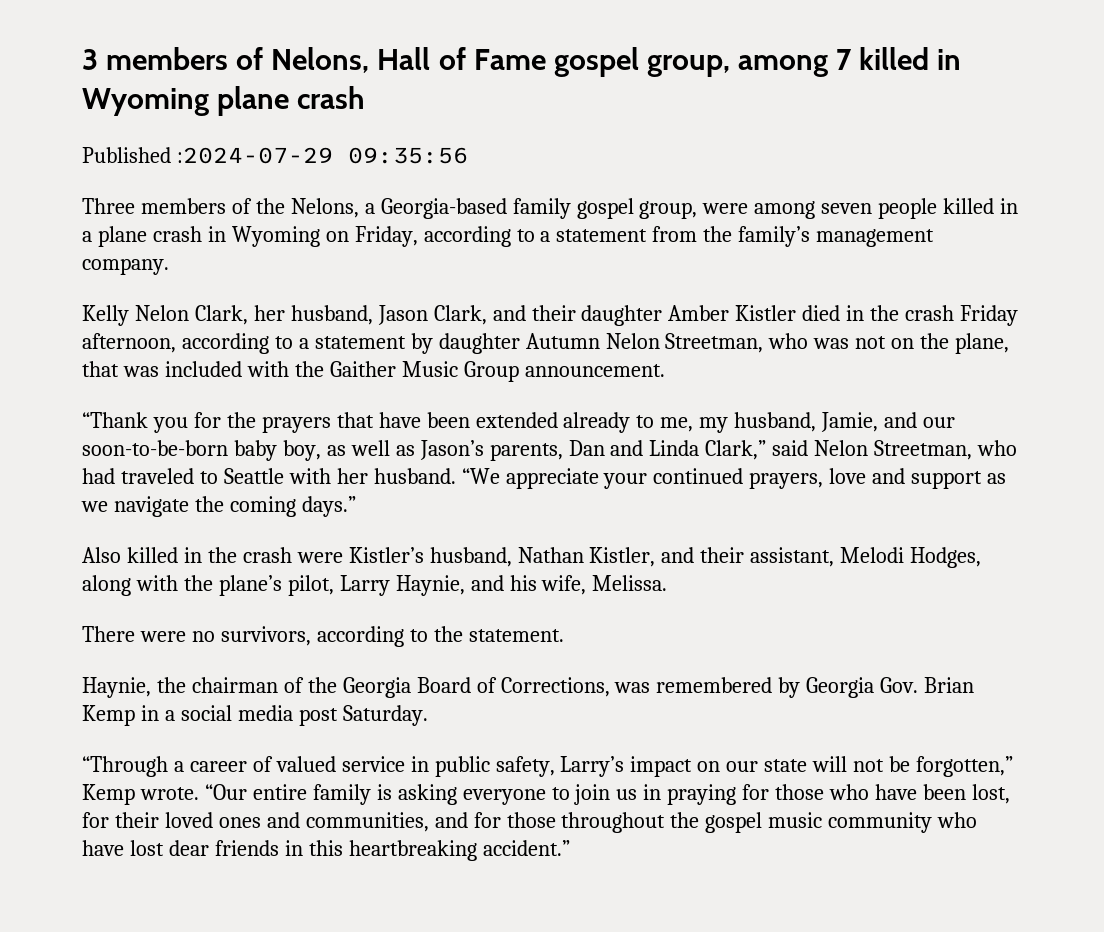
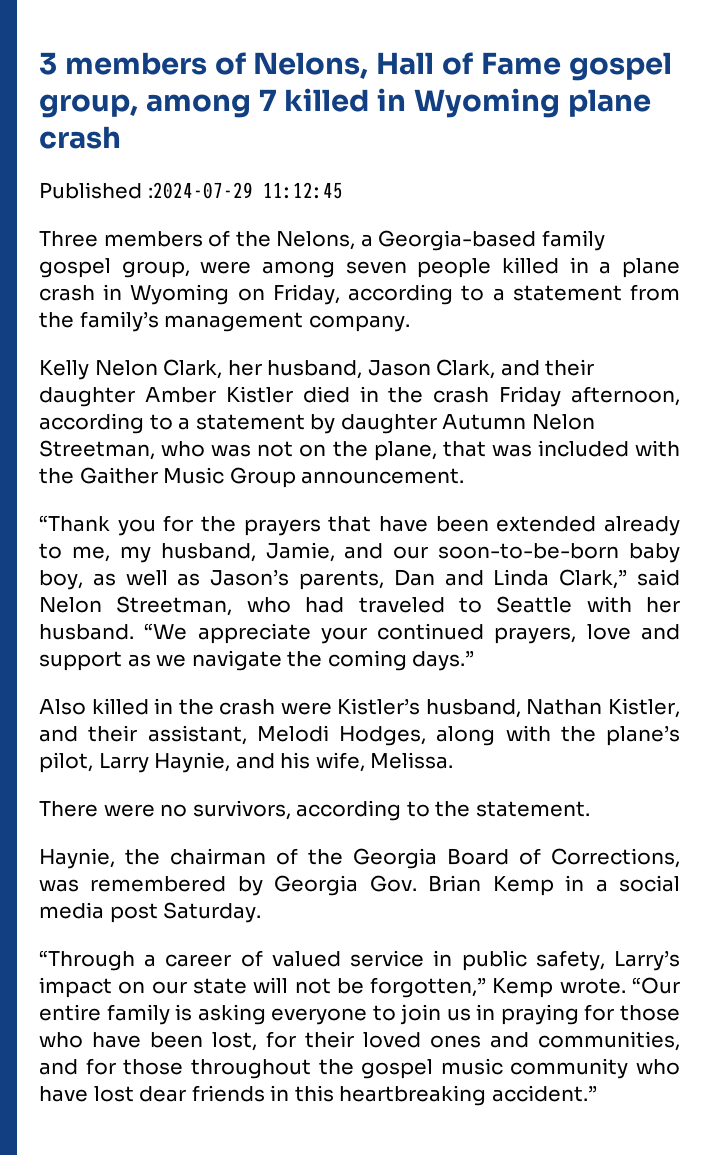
[347,147,468,164] 09:35:56 -> [262,182,343,199] 11:12:45

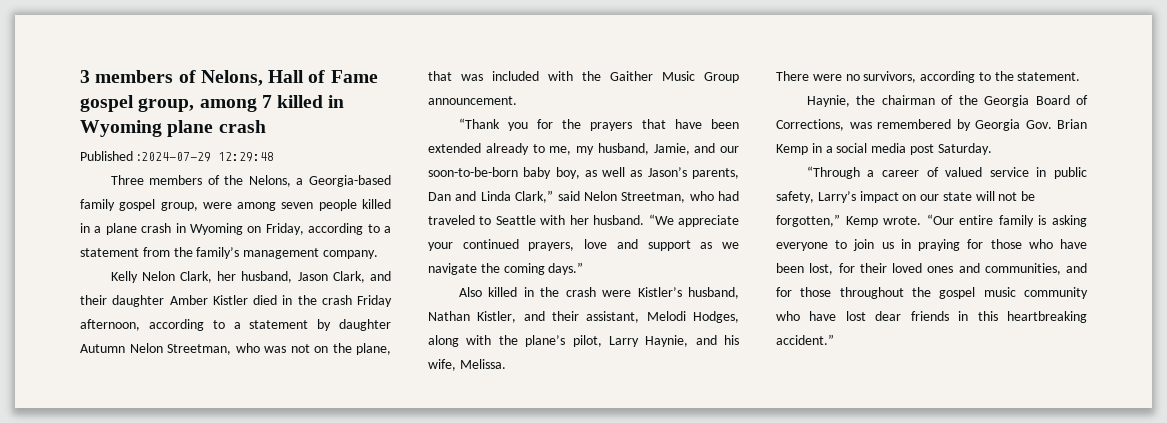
[262,182,343,199] 11:12:45 -> [217,152,274,162] 12:29:48

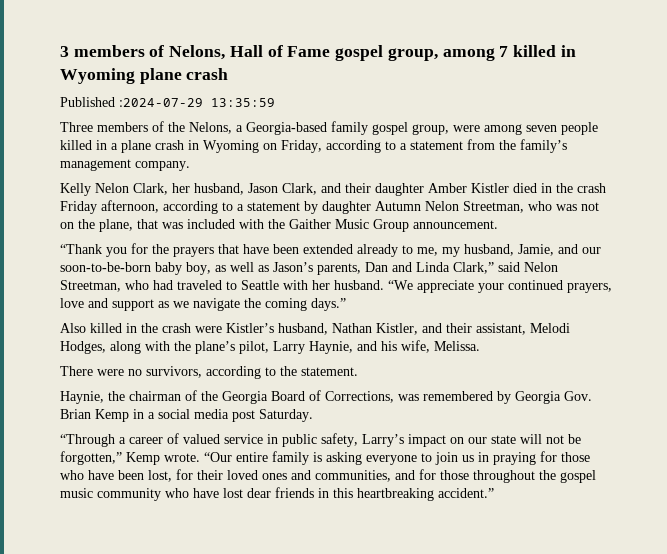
[217,152,274,162] 12:29:48 -> [211,98,275,107] 13:35:59

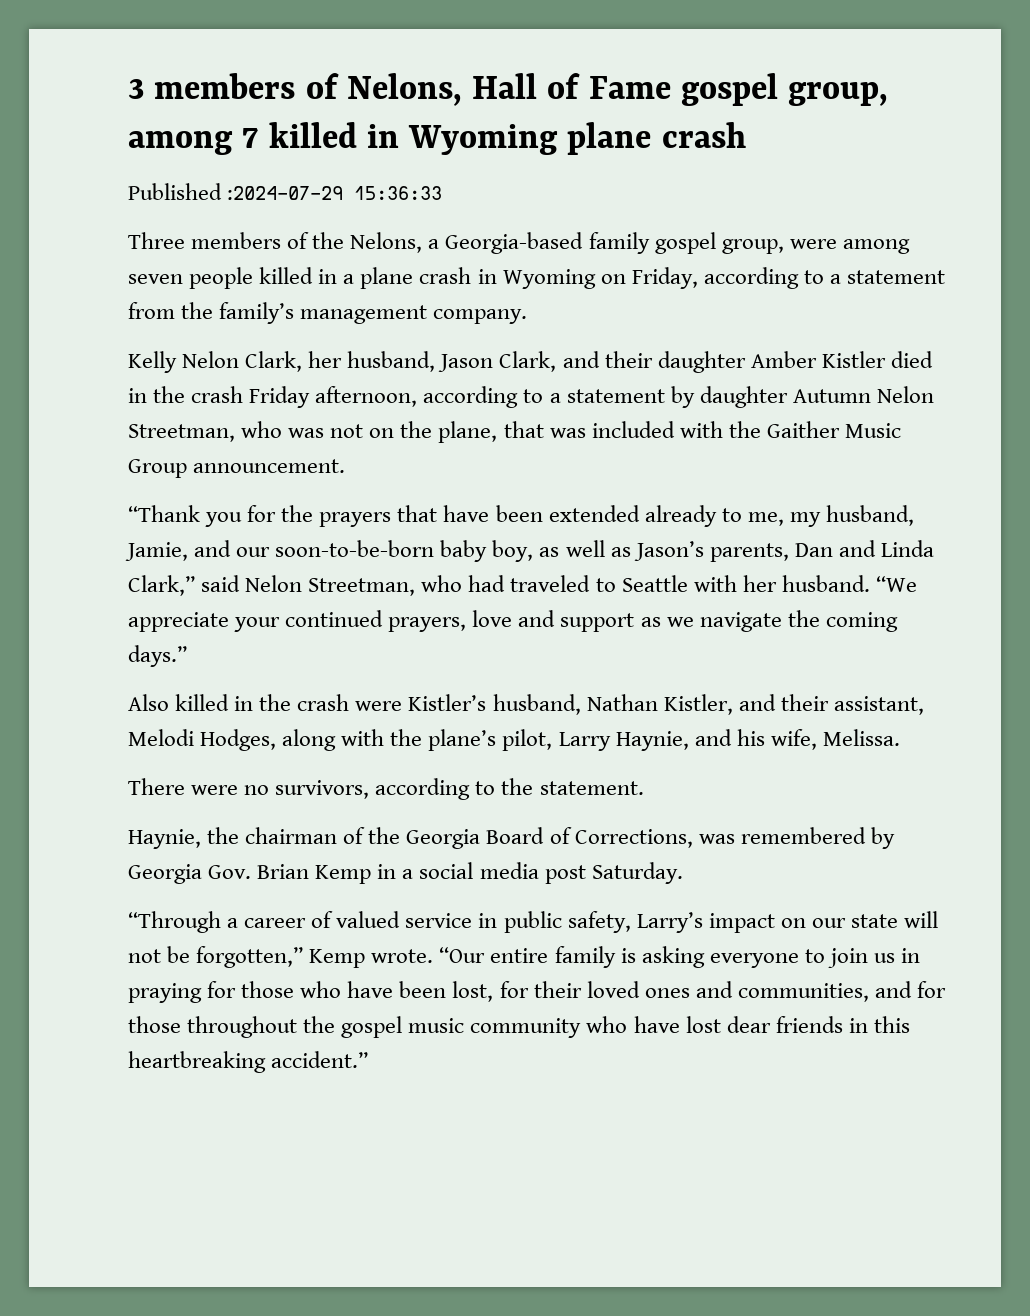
[211,98,275,107] 13:35:59 -> [354,186,443,200] 15:36:33

